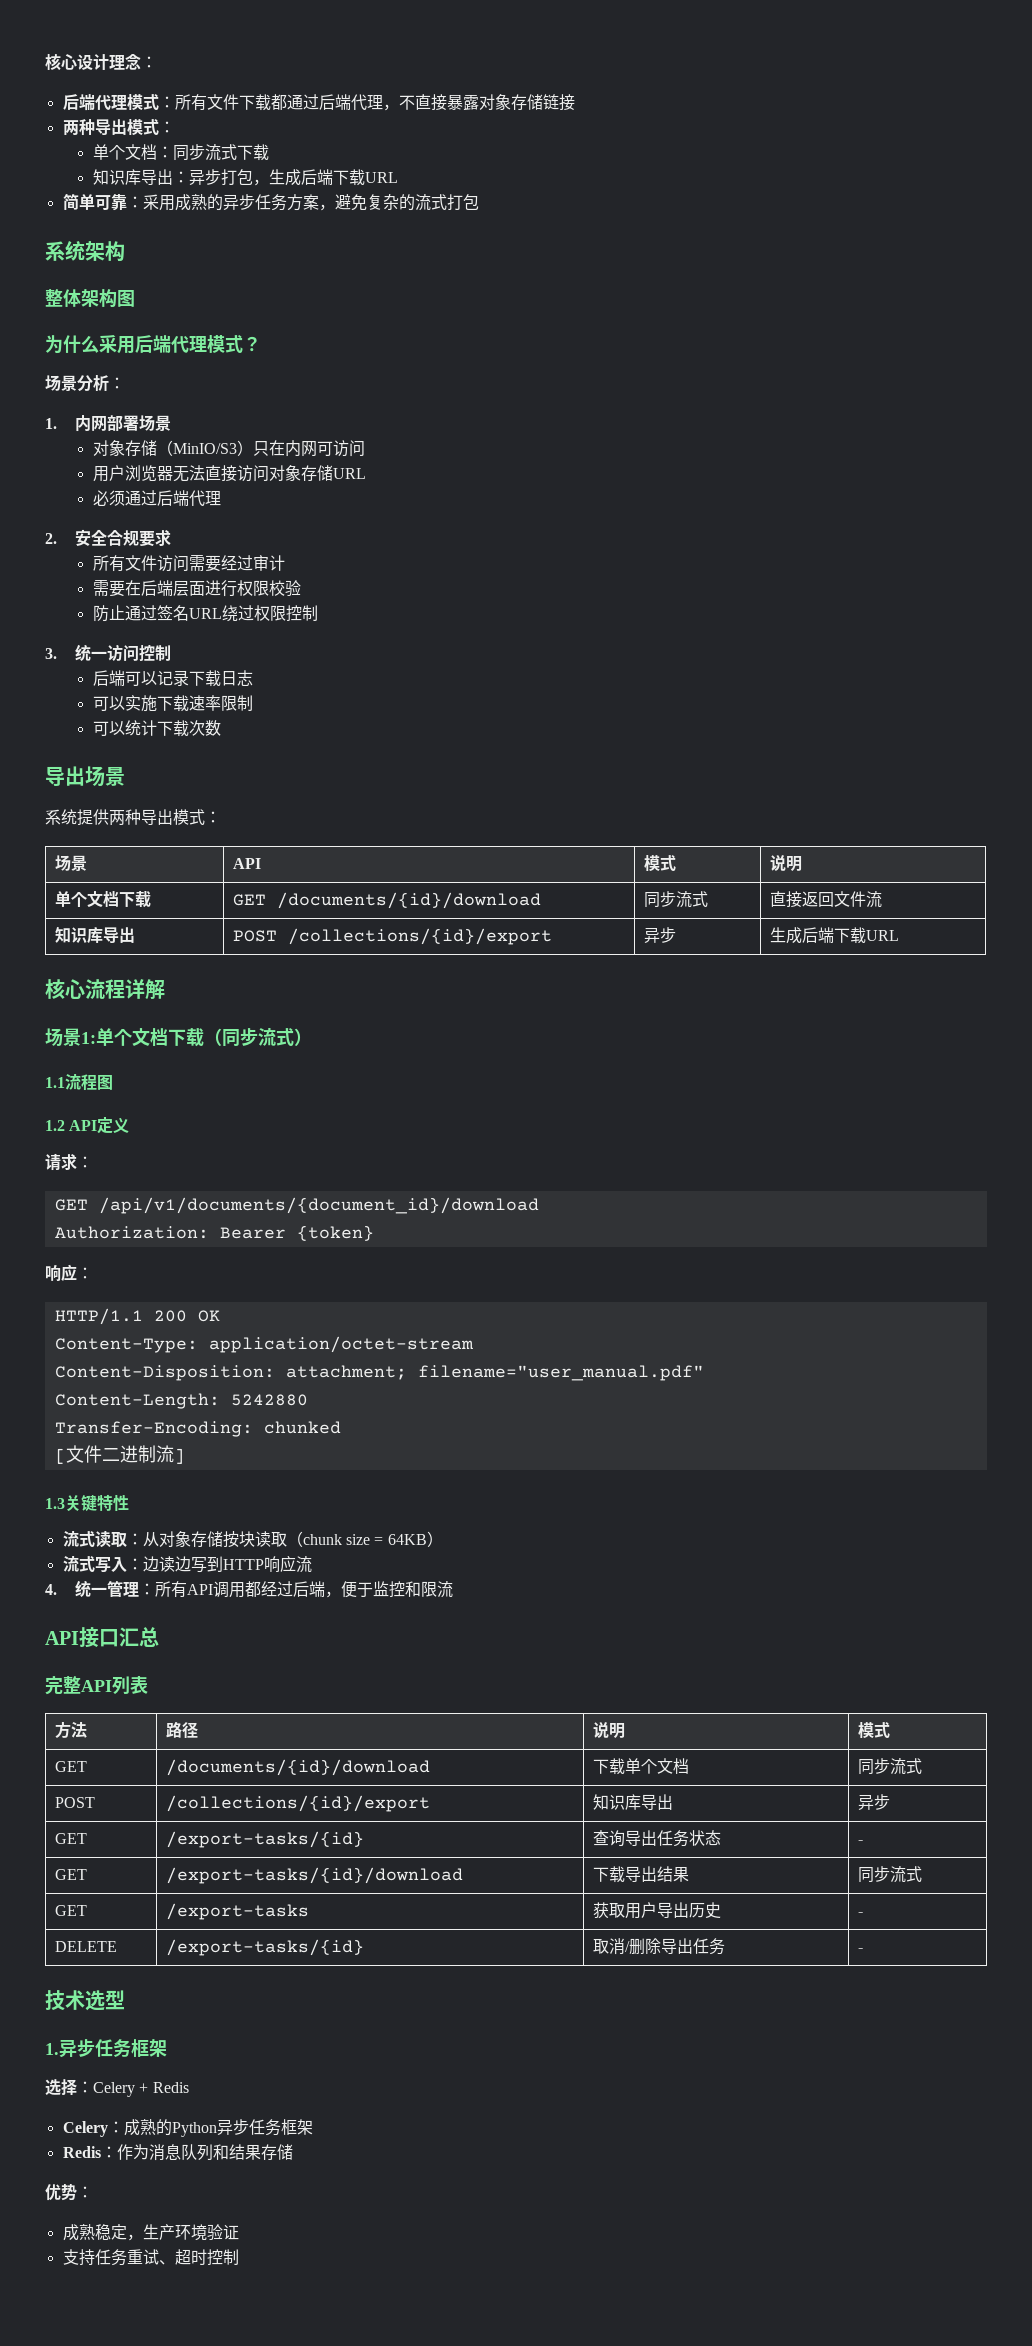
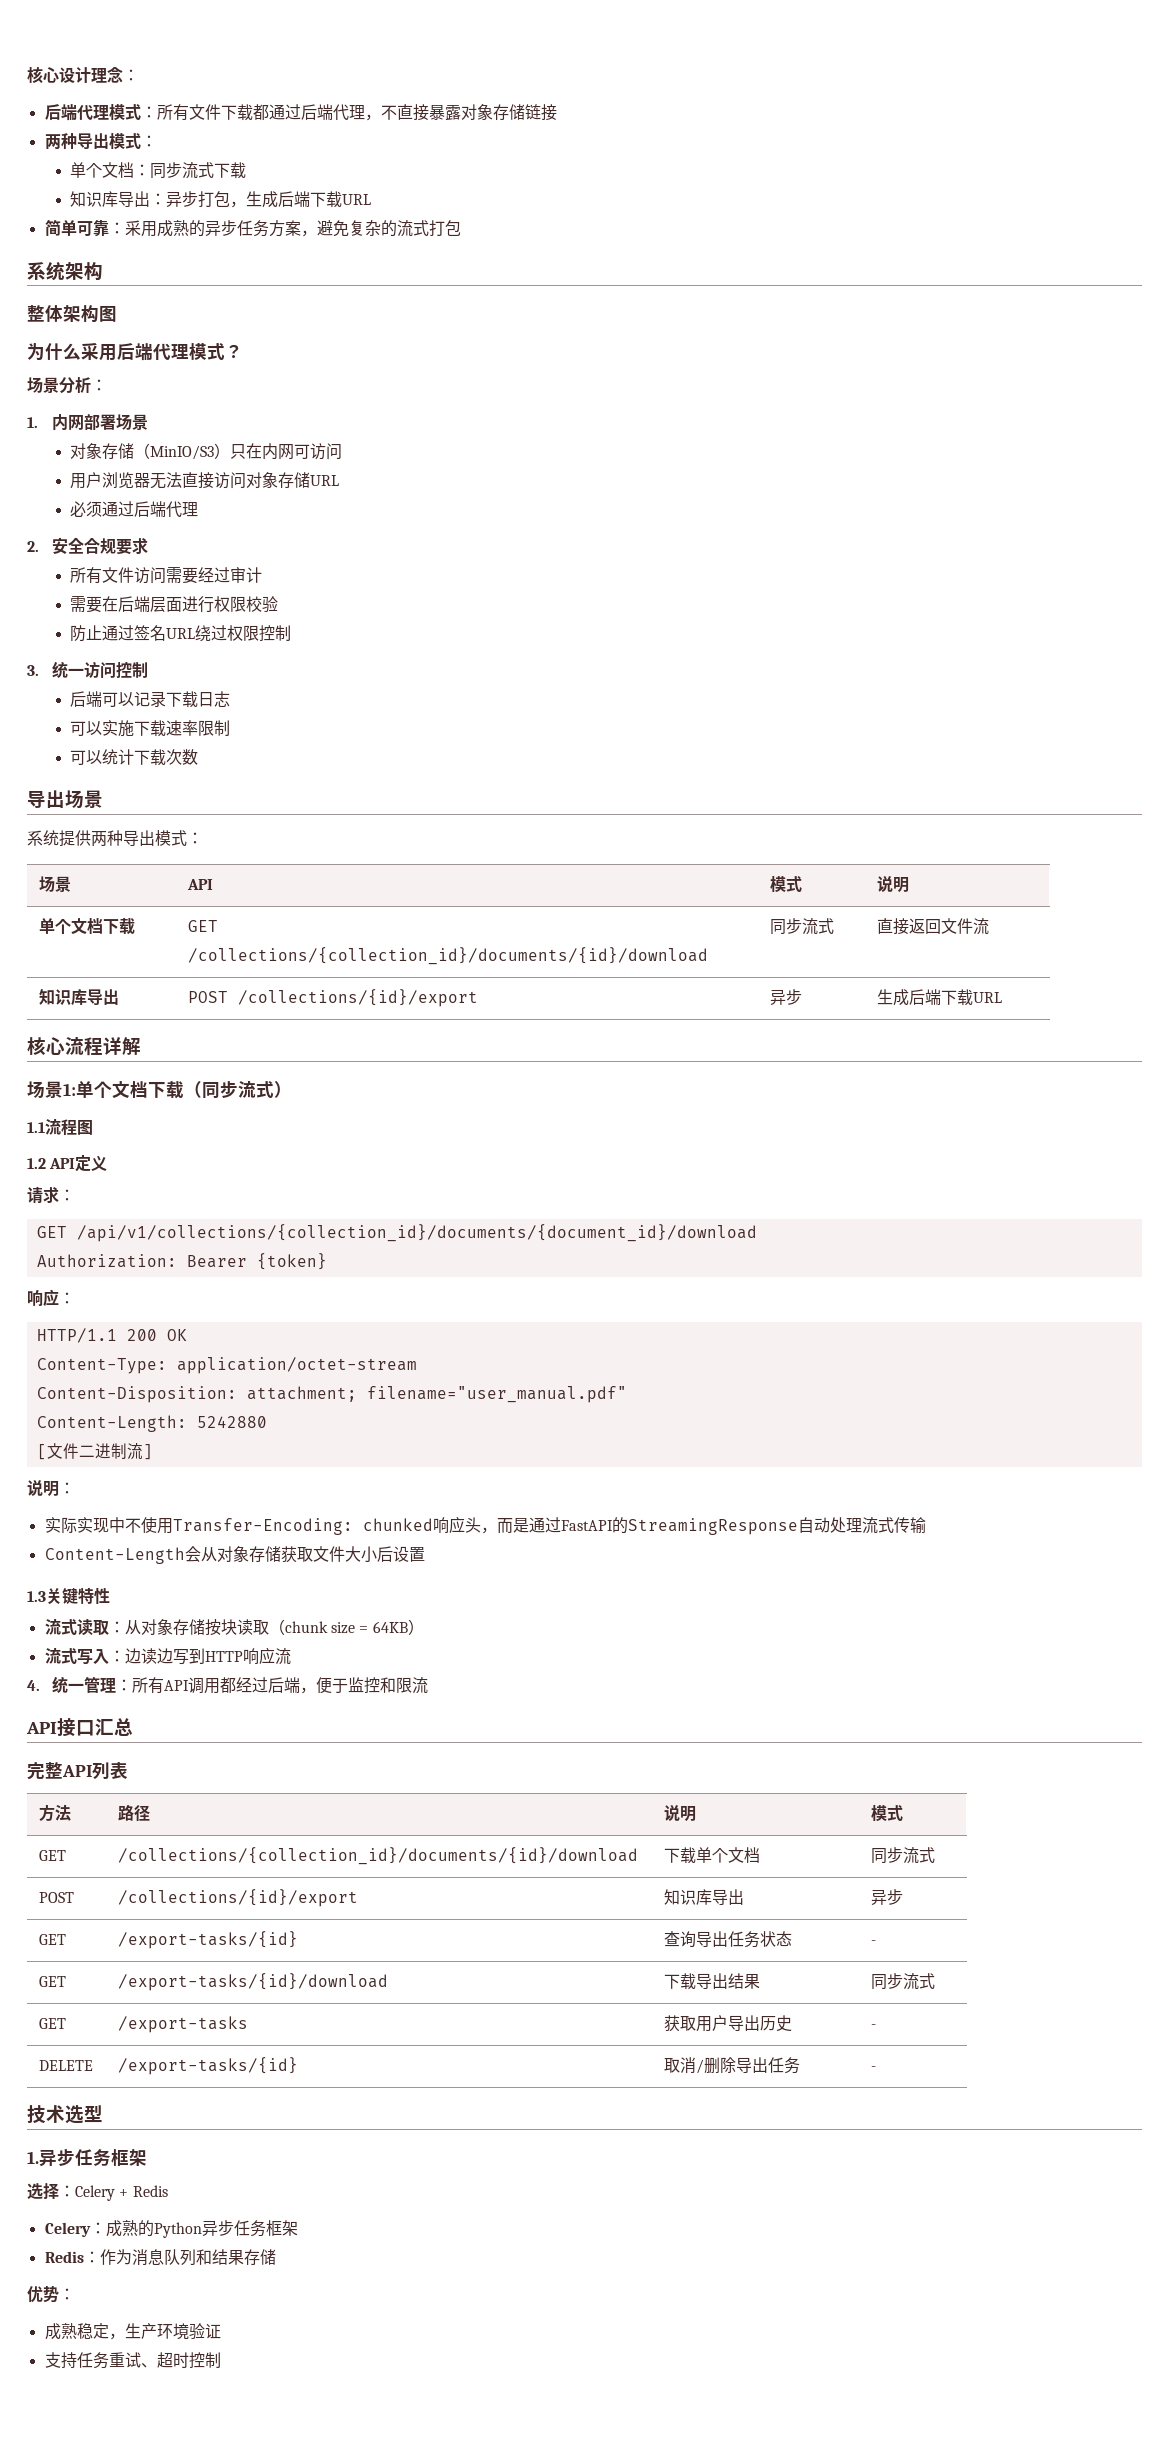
[277,892,542,909] /documents/{id}/download -> [188,947,709,965] /collections/{collection_id}/documents/{id}/download
[98,1197,539,1214] /api/v1/documents/{document_id}/download -> [76,1224,757,1242] /api/v1/collections/{collection_id}/documents/{document_id}/download
[54,1421,341,1437] // Transfer-Encoding: chunked -> (267, 1422) none
(185, 1456) none -> [27,1480,75,1497] [44,1516,926,1535] [44,1546,425,1564] // 说明： // 实际实现中不使用Transfer-Encoding: chunked响应头，而是通过FastAPI的StreamingResponse自动处理流式传输 // Content-Length会从对象存储获取文件大小后设置
[166,1759,431,1776] /documents/{id}/download -> [118,1847,639,1865] /collections/{collection_id}/documents/{id}/download

